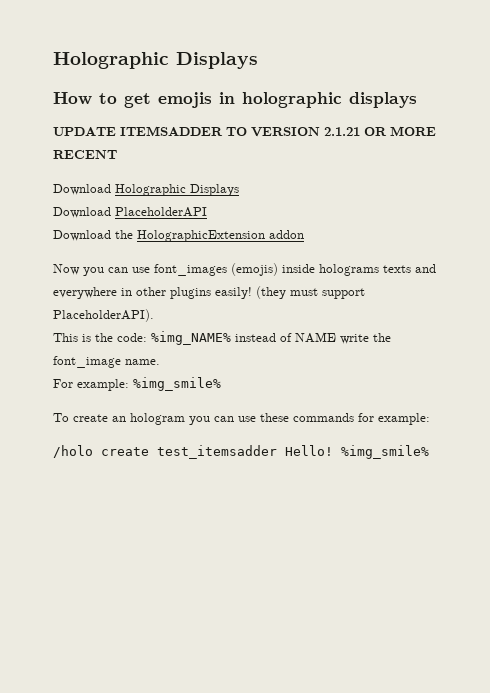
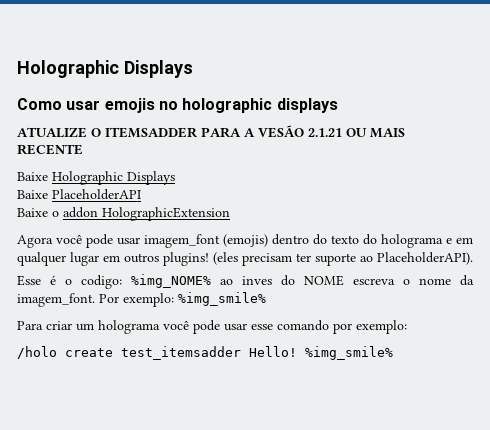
[53,52,258,69] [53,92,417,108] [53,126,436,137] [53,150,117,159] [53,184,239,196] [53,207,111,218] Holographic Displays // How to get emojis in holographic displays // UPDATE ITEMSADDER TO VERSION 2.1.21 OR MORE RECENT // Download Holographic Displays // Download -> [17,60,193,78] [17,98,338,113] [17,125,405,138] [17,144,83,155] [17,171,175,185] [17,190,48,199] Holographic Displays // Como usar emojis no holographic displays // ATUALIZE O ITEMSADDER PARA A VESÃO 2.1.21 OU MAIS RECENTE // Baixe Holographic Displays // Baixe
[53,230,304,242] [53,263,436,276] [53,286,365,299] [53,309,154,322] [53,331,391,345] [53,356,160,368] [53,377,221,391] [53,413,430,425] Download the HolographicExtension addon // Now you can use font_images (emojis) inside holograms texts and everywhere in other plugins easily! (they must support PlaceholderAPI). // This is the code: %img_NAME% instead of NAME write the font_image name. // For example: %img_smile% // To create an hologram you can use these commands for example: -> [17,207,230,221] [17,234,473,248] [17,252,473,266] [17,274,474,289] [17,292,266,307] [17,320,407,334] Baixe o addon HolographicExtension // Agora você pode usar imagem_font (emojis) dentro do texto do holograma e em qualquer lugar em outros plugins! (eles precisam ter suporte ao PlaceholderAPI). // Esse é o codigo: %img_NOME% ao inves do NOME escreva o nome da imagem_font. Por exemplo: %img_smile% // Para criar um holograma você pode usar esse comando por exemplo:

